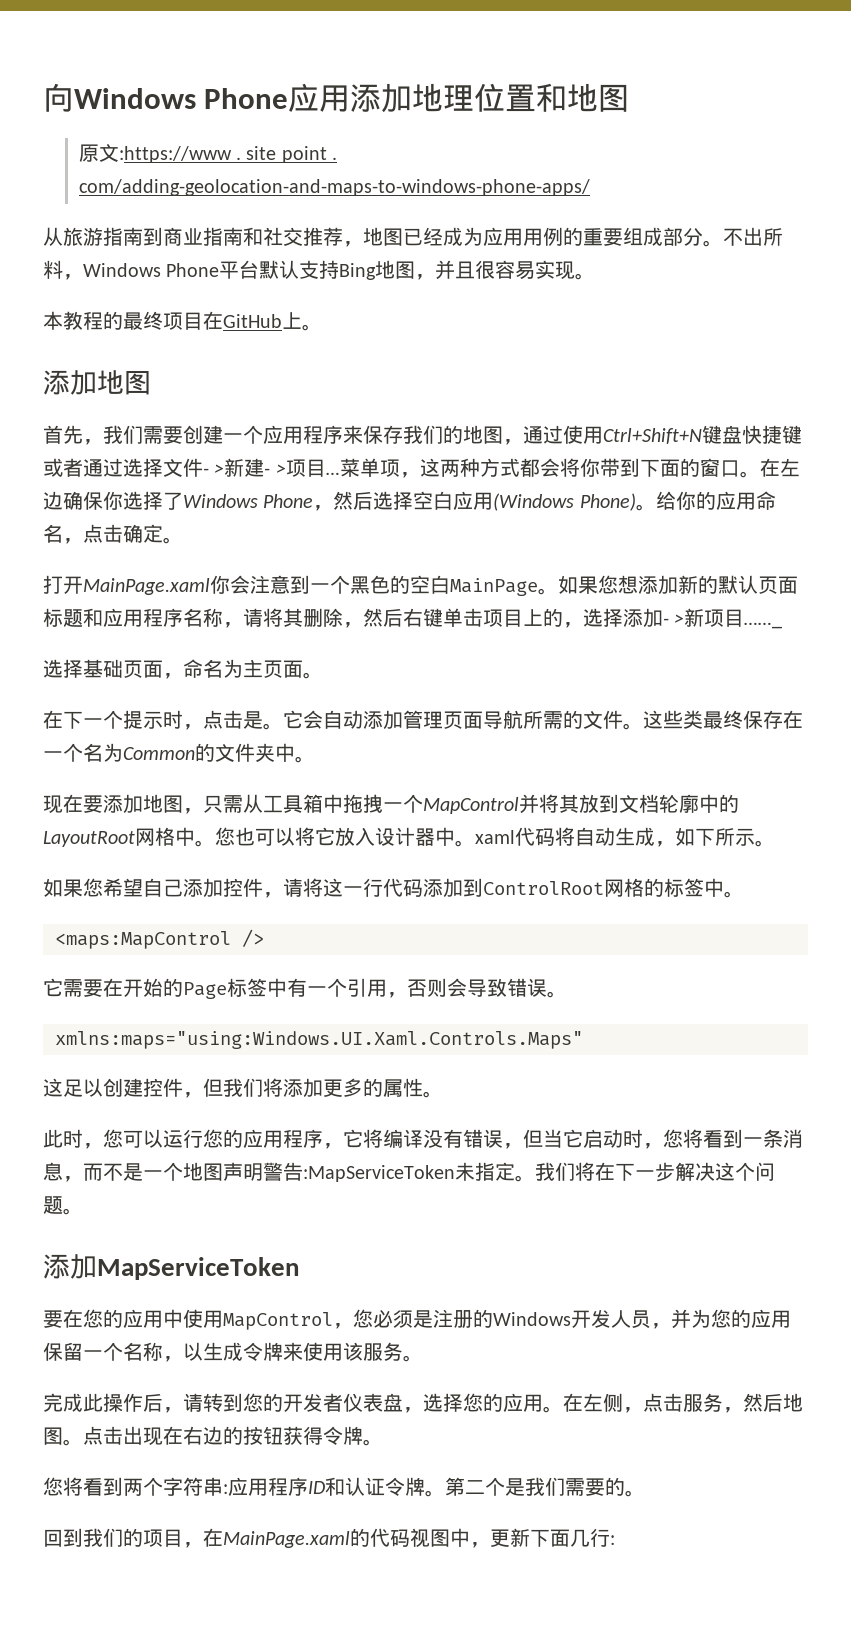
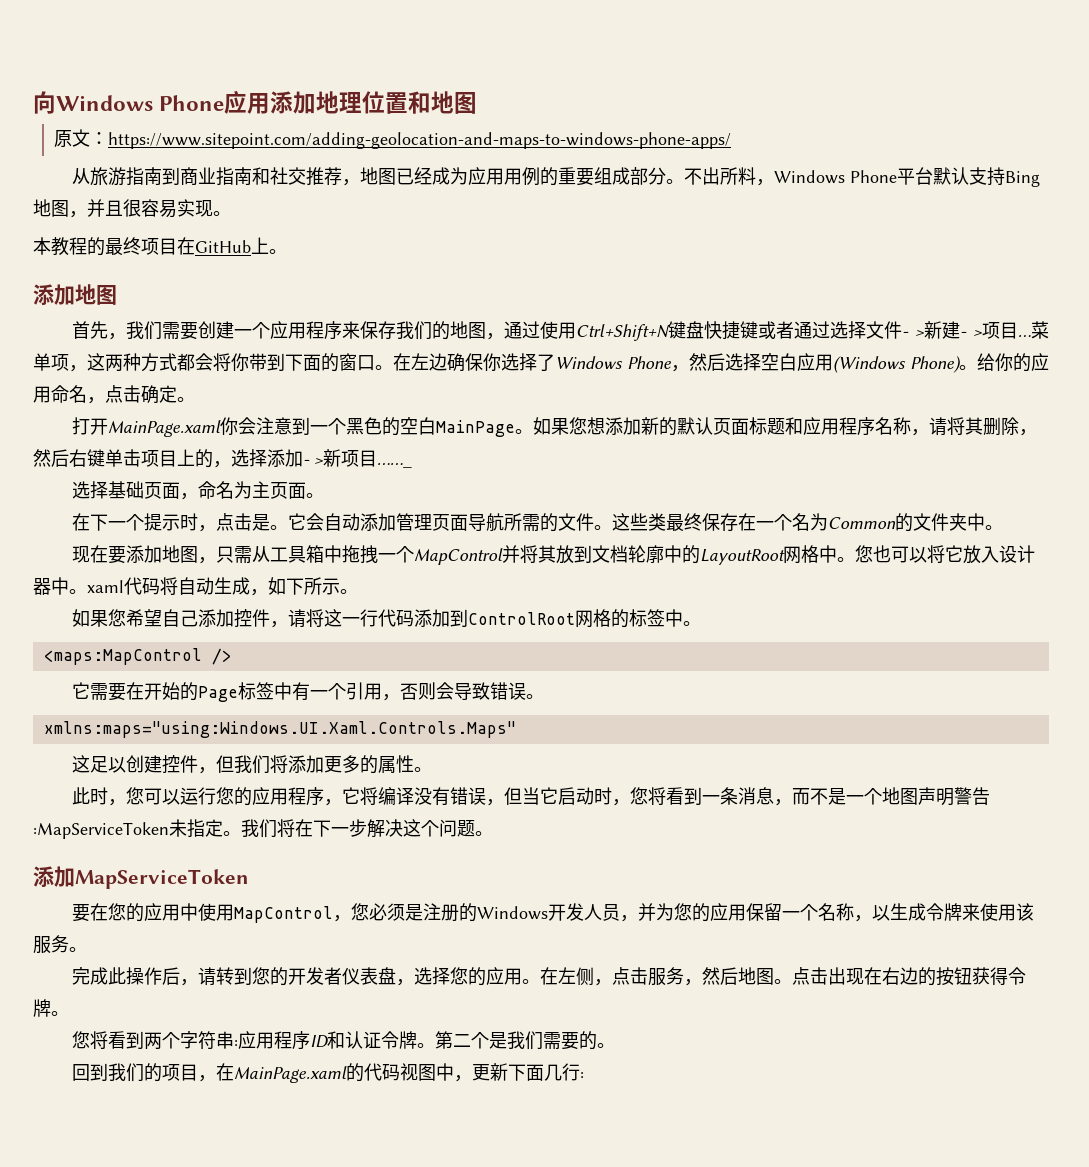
[118,146,338,163] [78,179,590,196] :https://www . site point . com/adding-geolocation-and-maps-to-windows-phone-apps/ -> [90,132,732,149] ：https://www.sitepoint.com/adding-geolocation-and-maps-to-windows-phone-apps/

